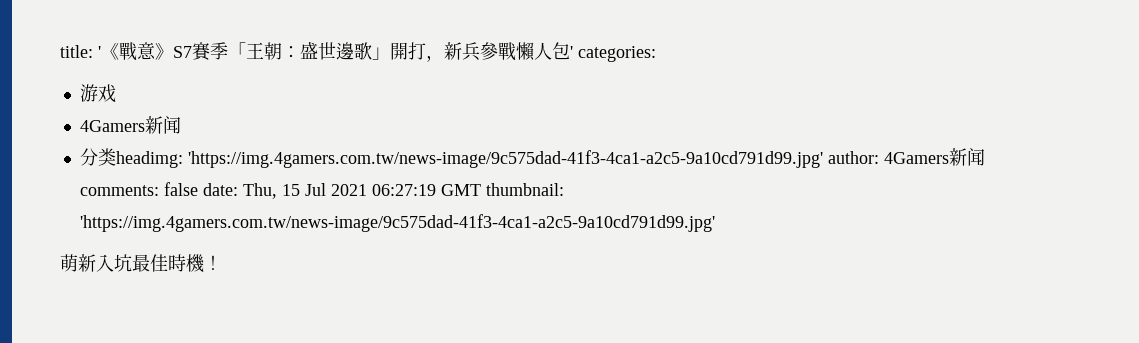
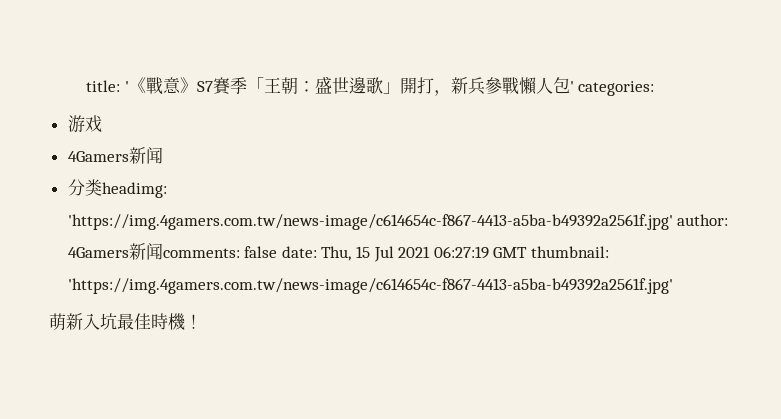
[187,150,823,168] 'https://img.4gamers.com.tw/news-image/9c575dad-41f3-4ca1-a2c5-9a10cd791d99.jpg' -> [67,214,673,230] 'https://img.4gamers.com.tw/news-image/c614654c-f867-4413-a5ba-b49392a2561f.jpg'
[79,214,715,232] 'https://img.4gamers.com.tw/news-image/9c575dad-41f3-4ca1-a2c5-9a10cd791d99.jpg' -> [67,278,673,294] 'https://img.4gamers.com.tw/news-image/c614654c-f867-4413-a5ba-b49392a2561f.jpg'

